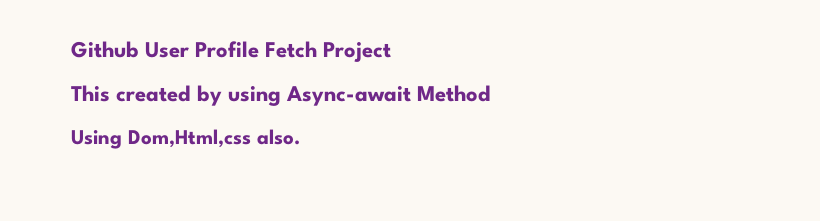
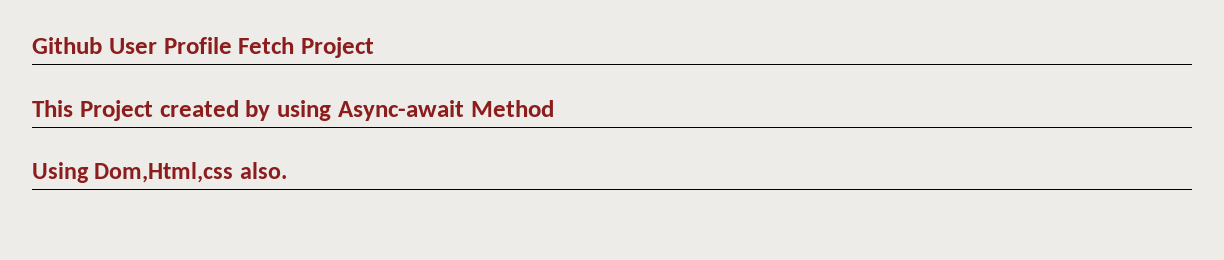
(110, 93) none -> [79,100,153,121] Project

